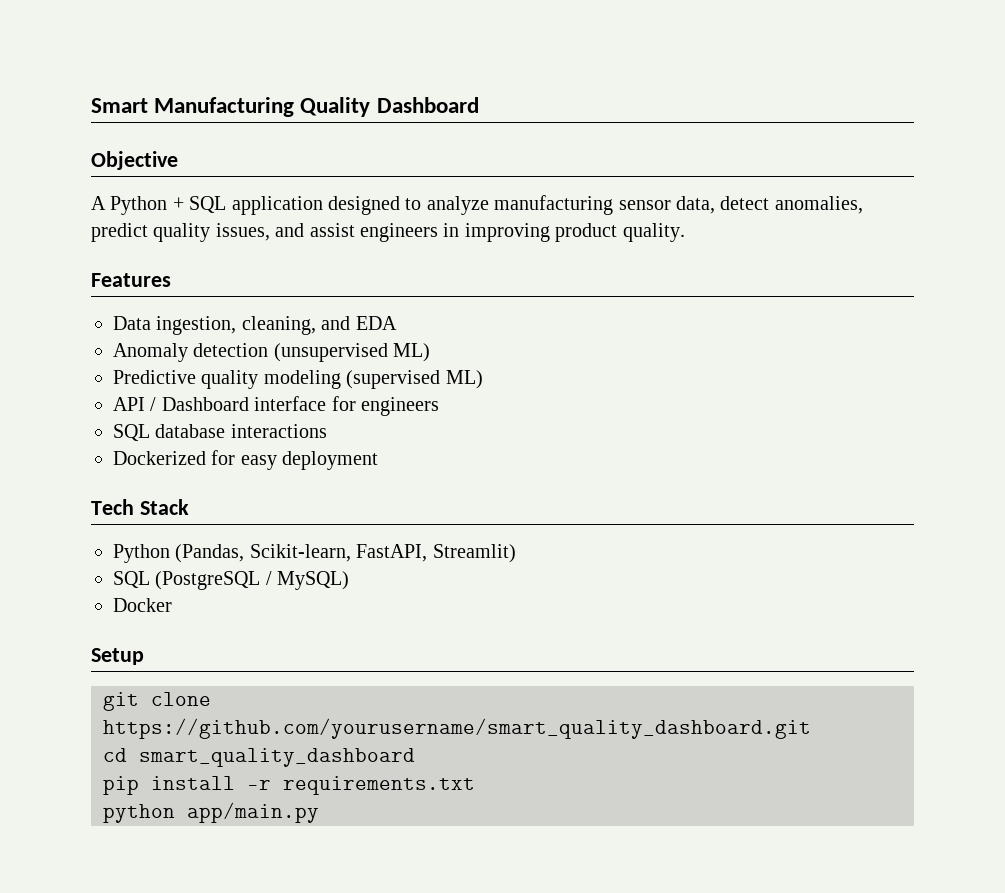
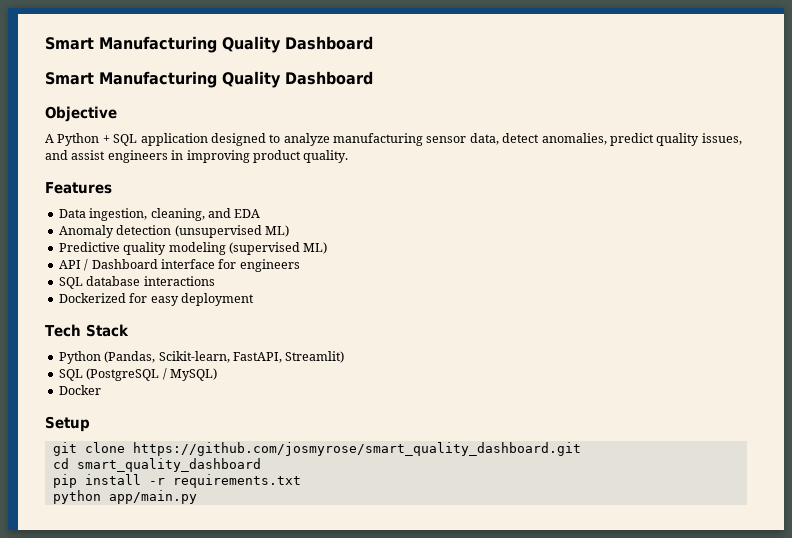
[91,97,479,117] Smart Manufacturing Quality Dashboard -> [45,36,373,53] [45,71,373,88] Smart Manufacturing Quality Dashboard // Smart Manufacturing Quality Dashboard
[103,718,811,739] https://github.com/yourusername/smart_quality_dashboard.git -> [132,442,581,456] https://github.com/josmyrose/smart_quality_dashboard.git

